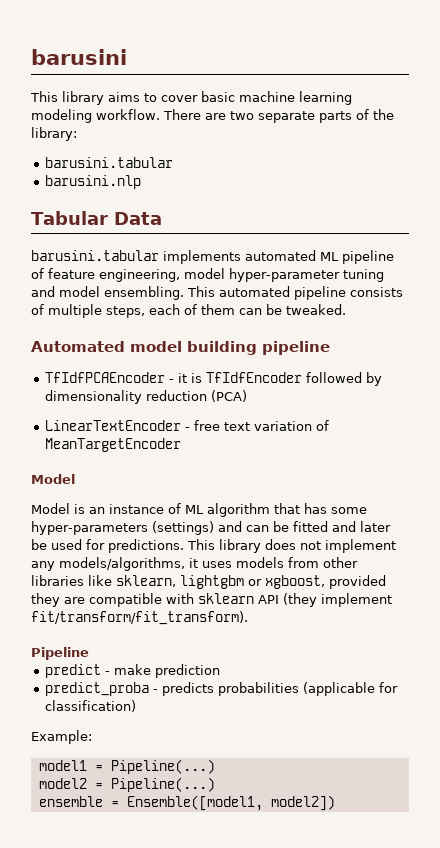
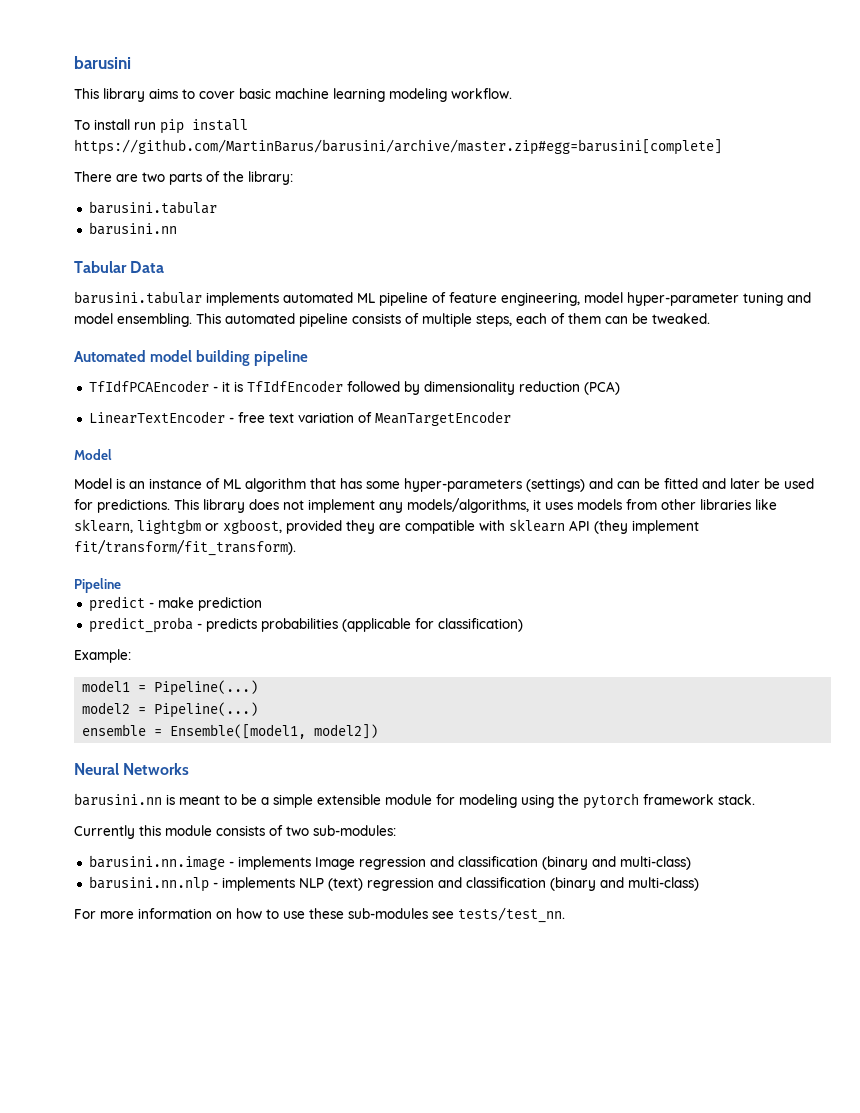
(160, 114) none -> [74,119,248,134] [74,139,722,155] // To install run pip install https://github.com/MartinBarus/barusini/archive/master.zip#egg=barusini[complete] //
[257,111,315,123] separate -> (165, 177) none
[45,175,142,189] barusini.nlp -> [88,222,177,235] barusini.nn
(335, 803) none -> [74,763,190,775] [74,793,755,809] [74,825,396,839] [88,855,691,870] [88,876,699,892] [74,907,565,923] // Neural Networks // barusini.nn is meant to be a simple extensible module for modeling using the pytorch framework stack. // Currently this module consists of two sub-modules: // barusini.nn.image - implements Image regression and classification (binary and multi-class) // barusini.nn.nlp - implements NLP (text) regression and classification (binary and multi-class) // For more information on how to use these sub-modules see tests/test_nn.

